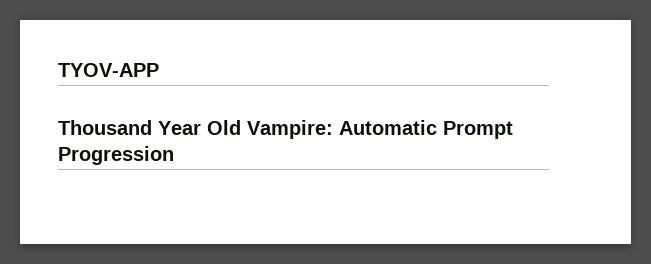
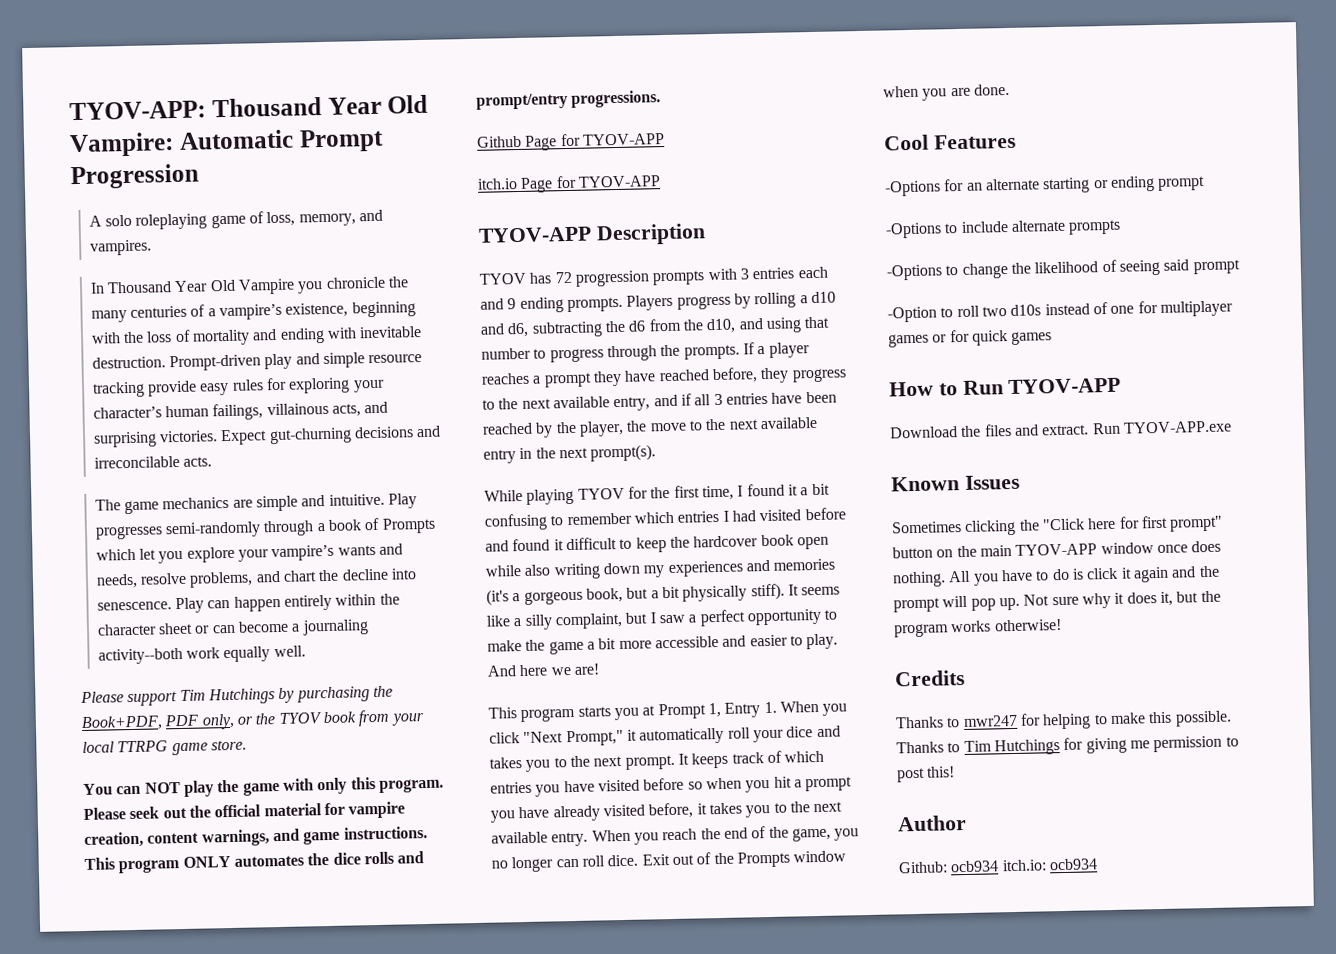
[58,63,159,77] TYOV-APP // -> [69,100,206,121] TYOV-APP:
(174, 155) none -> [88,209,384,230] [89,239,152,256] [89,276,410,295] [90,301,416,323] [90,325,423,346] [91,352,423,372] [91,377,385,398] [92,401,389,421] [92,425,442,448] [93,455,213,469] [94,493,418,515] [94,517,436,540] [95,543,404,564] [95,568,418,589] [96,593,400,614] [96,619,369,636] [97,645,306,665] [80,685,393,707] [81,709,425,732] [82,739,247,756] [83,777,444,797] [83,801,406,820] [84,825,428,848] [84,851,425,874] [476,90,662,110] [477,133,665,151] [477,175,661,193] [478,223,706,246] [479,266,828,287] [480,291,836,313] [480,316,830,338] [481,342,810,363] [481,367,847,388] [482,391,837,412] [482,416,818,438] [483,444,657,464] [484,483,830,505] [484,507,846,531] [485,534,829,553] [485,558,836,580] [486,583,841,606] [486,608,838,630] [487,633,839,655] [487,663,600,677] [488,700,848,723] [489,725,841,747] [489,750,825,772] [490,776,853,797] [490,801,843,823] [491,826,860,847] [491,850,847,873] [883,83,1010,101] [884,133,1016,151] [885,175,1206,197] [885,219,1122,239] [886,259,1240,281] [887,300,1233,323] [888,329,1053,348] [889,377,1122,397] [890,420,1232,439] [891,474,1020,492] [891,515,1224,536] [892,540,1222,559] [892,565,1220,588] [893,590,1221,613] [894,619,1062,638] [895,669,965,687] [895,710,1232,730] [896,735,1239,756] [896,766,956,783] [897,814,967,832] [898,858,1098,874] // A solo roleplaying game of loss, memory, and vampires. // In Thousand Year Old Vampire you chronicle the many centuries of a vampire’s existence, beginning with the loss of mortality and ending with inevitable destruction. Prompt-driven play and simple resource tracking provide easy rules for exploring your character’s human failings, villainous acts, and surprising victories. Expect gut-churning decisions and irreconcilable acts. // The game mechanics are simple and intuitive. Play progresses semi-randomly through a book of Prompts which let you explore your vampire’s wants and needs, resolve problems, and chart the decline into senescence. Play can happen entirely within the character sheet or can become a journaling activity--both work equally well. // Please support Tim Hutchings by purchasing the Book+PDF, PDF only, or the TYOV book from your local TTRPG game store. // You can NOT play the game with only this program. Please seek out the official material for vampire creation, content warnings, and game instructions. This program ONLY automates the dice rolls and prompt/entry progressions. // Github Page for TYOV-APP // itch.io Page for TYOV-APP // TYOV-APP Description // TYOV has 72 progression prompts with 3 entries each and 9 ending prompts. Players progress by rolling a d10 and d6, subtracting the d6 from the d10, and using that number to progress through the prompts. If a player reaches a prompt they have reached before, they progress to the next available entry, and if all 3 entries have been reached by the player, the move to the next available entry in the next prompt(s). // While playing TYOV for the first time, I found it a bit confusing to remember which entries I had visited before and found it difficult to keep the hardcover book open while also writing down my experiences and memories (it's a gorgeous book, but a bit physically stiff). It seems like a silly complaint, but I saw a perfect opportunity to make the game a bit more accessible and easier to play. And here we are! // This program starts you at Prompt 1, Entry 1. When you click "Next Prompt," it automatically roll your dice and takes you to the next prompt. It keeps track of which entries you have visited before so when you hit a prompt you have already visited before, it takes you to the next available entry. When you reach the end of the game, you no longer can roll dice. Exit out of the Prompts window when you are done. // Cool Features // -Options for an alternate starting or ending prompt // -Options to include alternate prompts // -Options to change the likelihood of seeing said prompt // -Option to roll two d10s instead of one for multiplayer games or for quick games // How to Run TYOV-APP // Download the files and extract. Run TYOV-APP.exe // Known Issues // Sometimes clicking the "Click here for first prompt" button on the main TYOV-APP window once does nothing. All you have to do is click it again and the prompt will pop up. Not sure why it does it, but the program works otherwise! // Credits // Thanks to mwr247 for helping to make this possible. Thanks to Tim Hutchings for giving me permission to post this! // Author // Github: ocb934 itch.io: ocb934

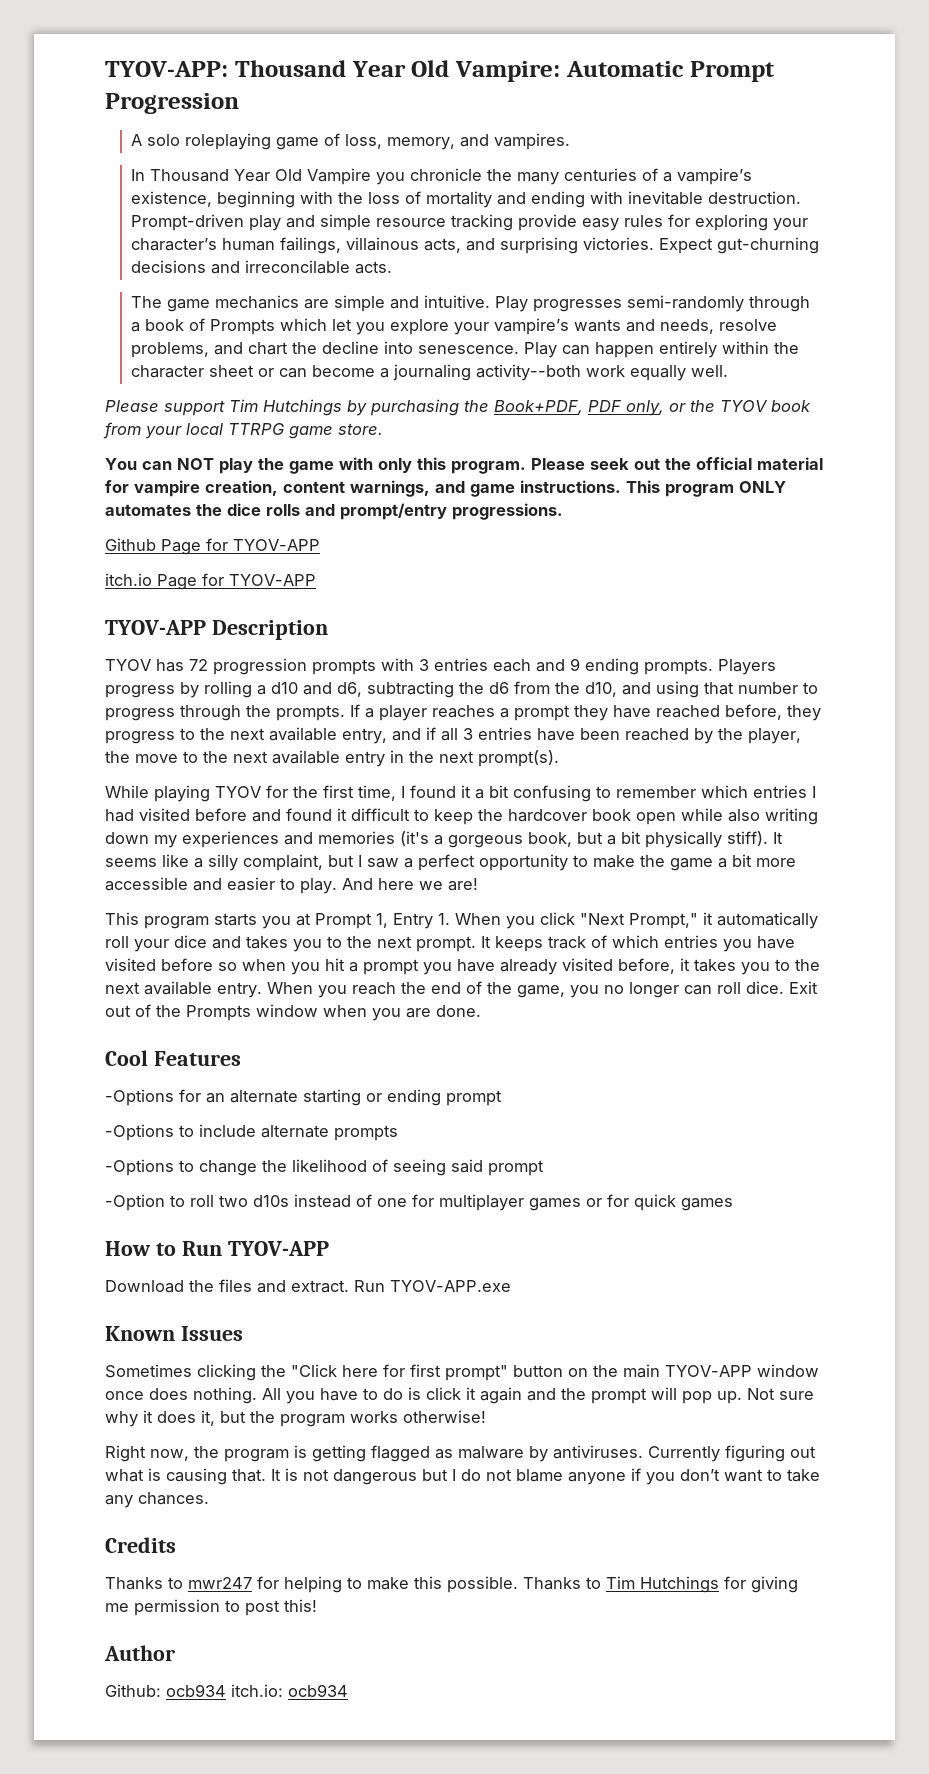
(1062, 625) none -> [105,1445,816,1462] [105,1468,820,1485] [105,1492,209,1508] // Right now, the program is getting flagged as malware by antiviruses. Currently figuring out what is causing that. It is not dangerous but I do not blame anyone if you don’t want to take any chances.

